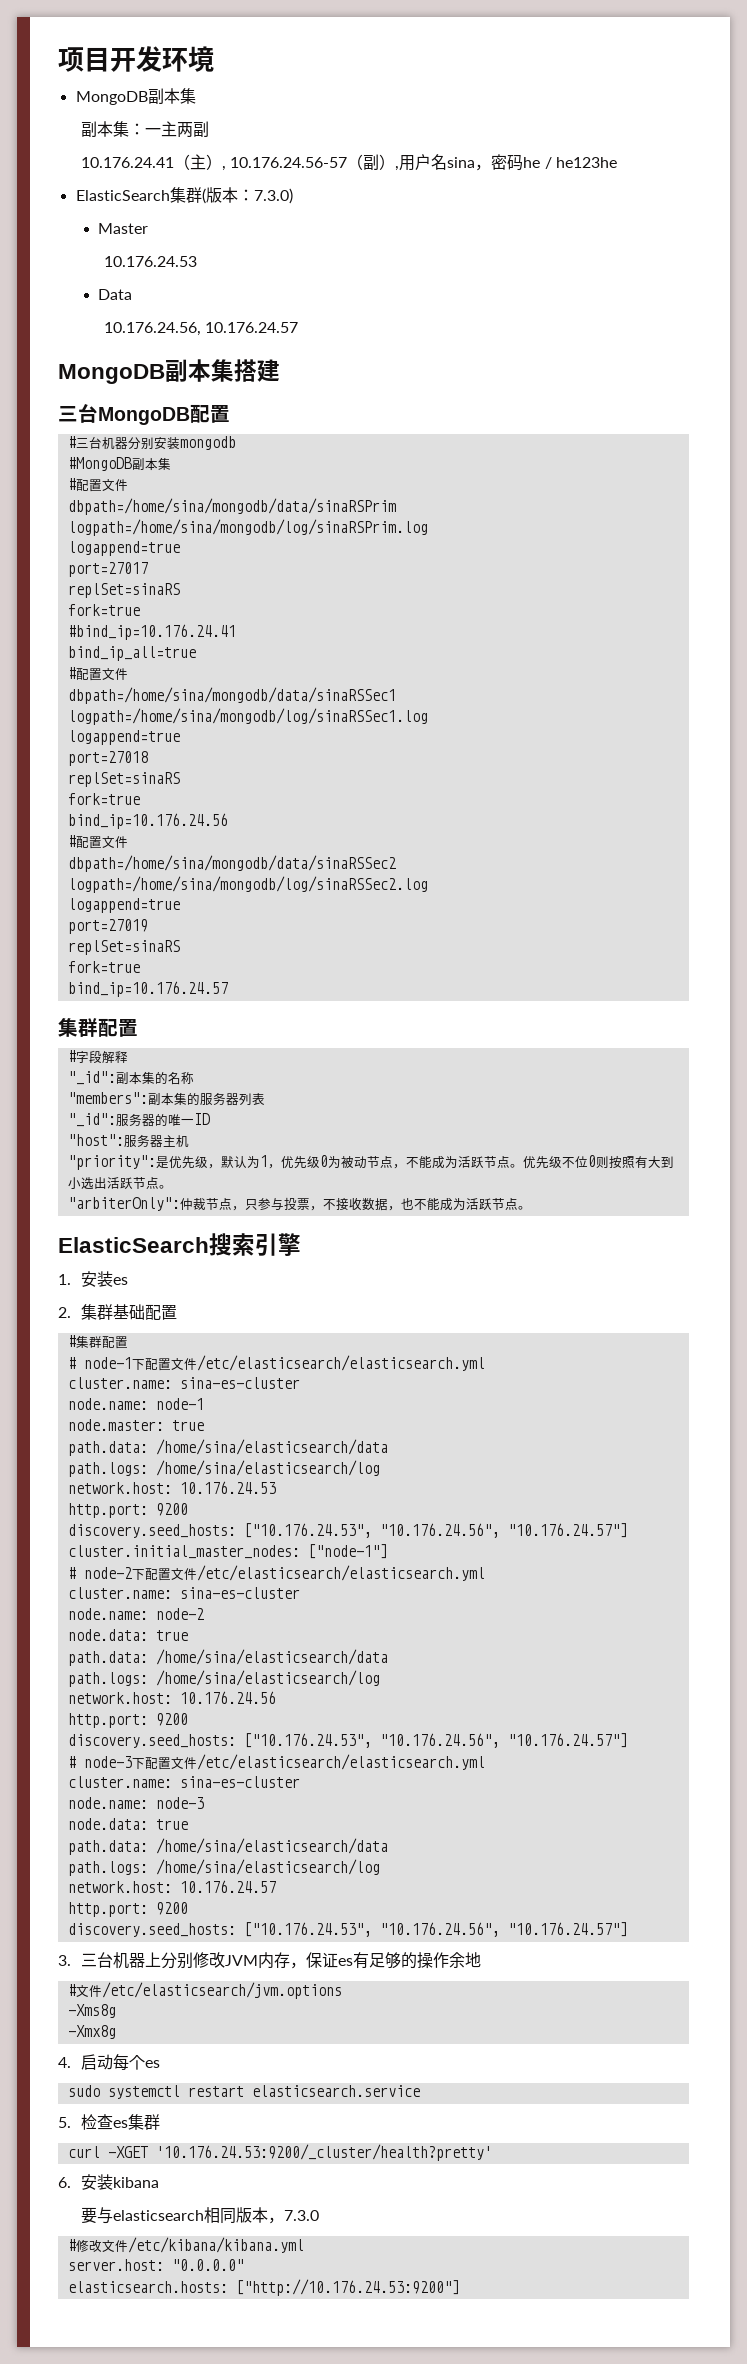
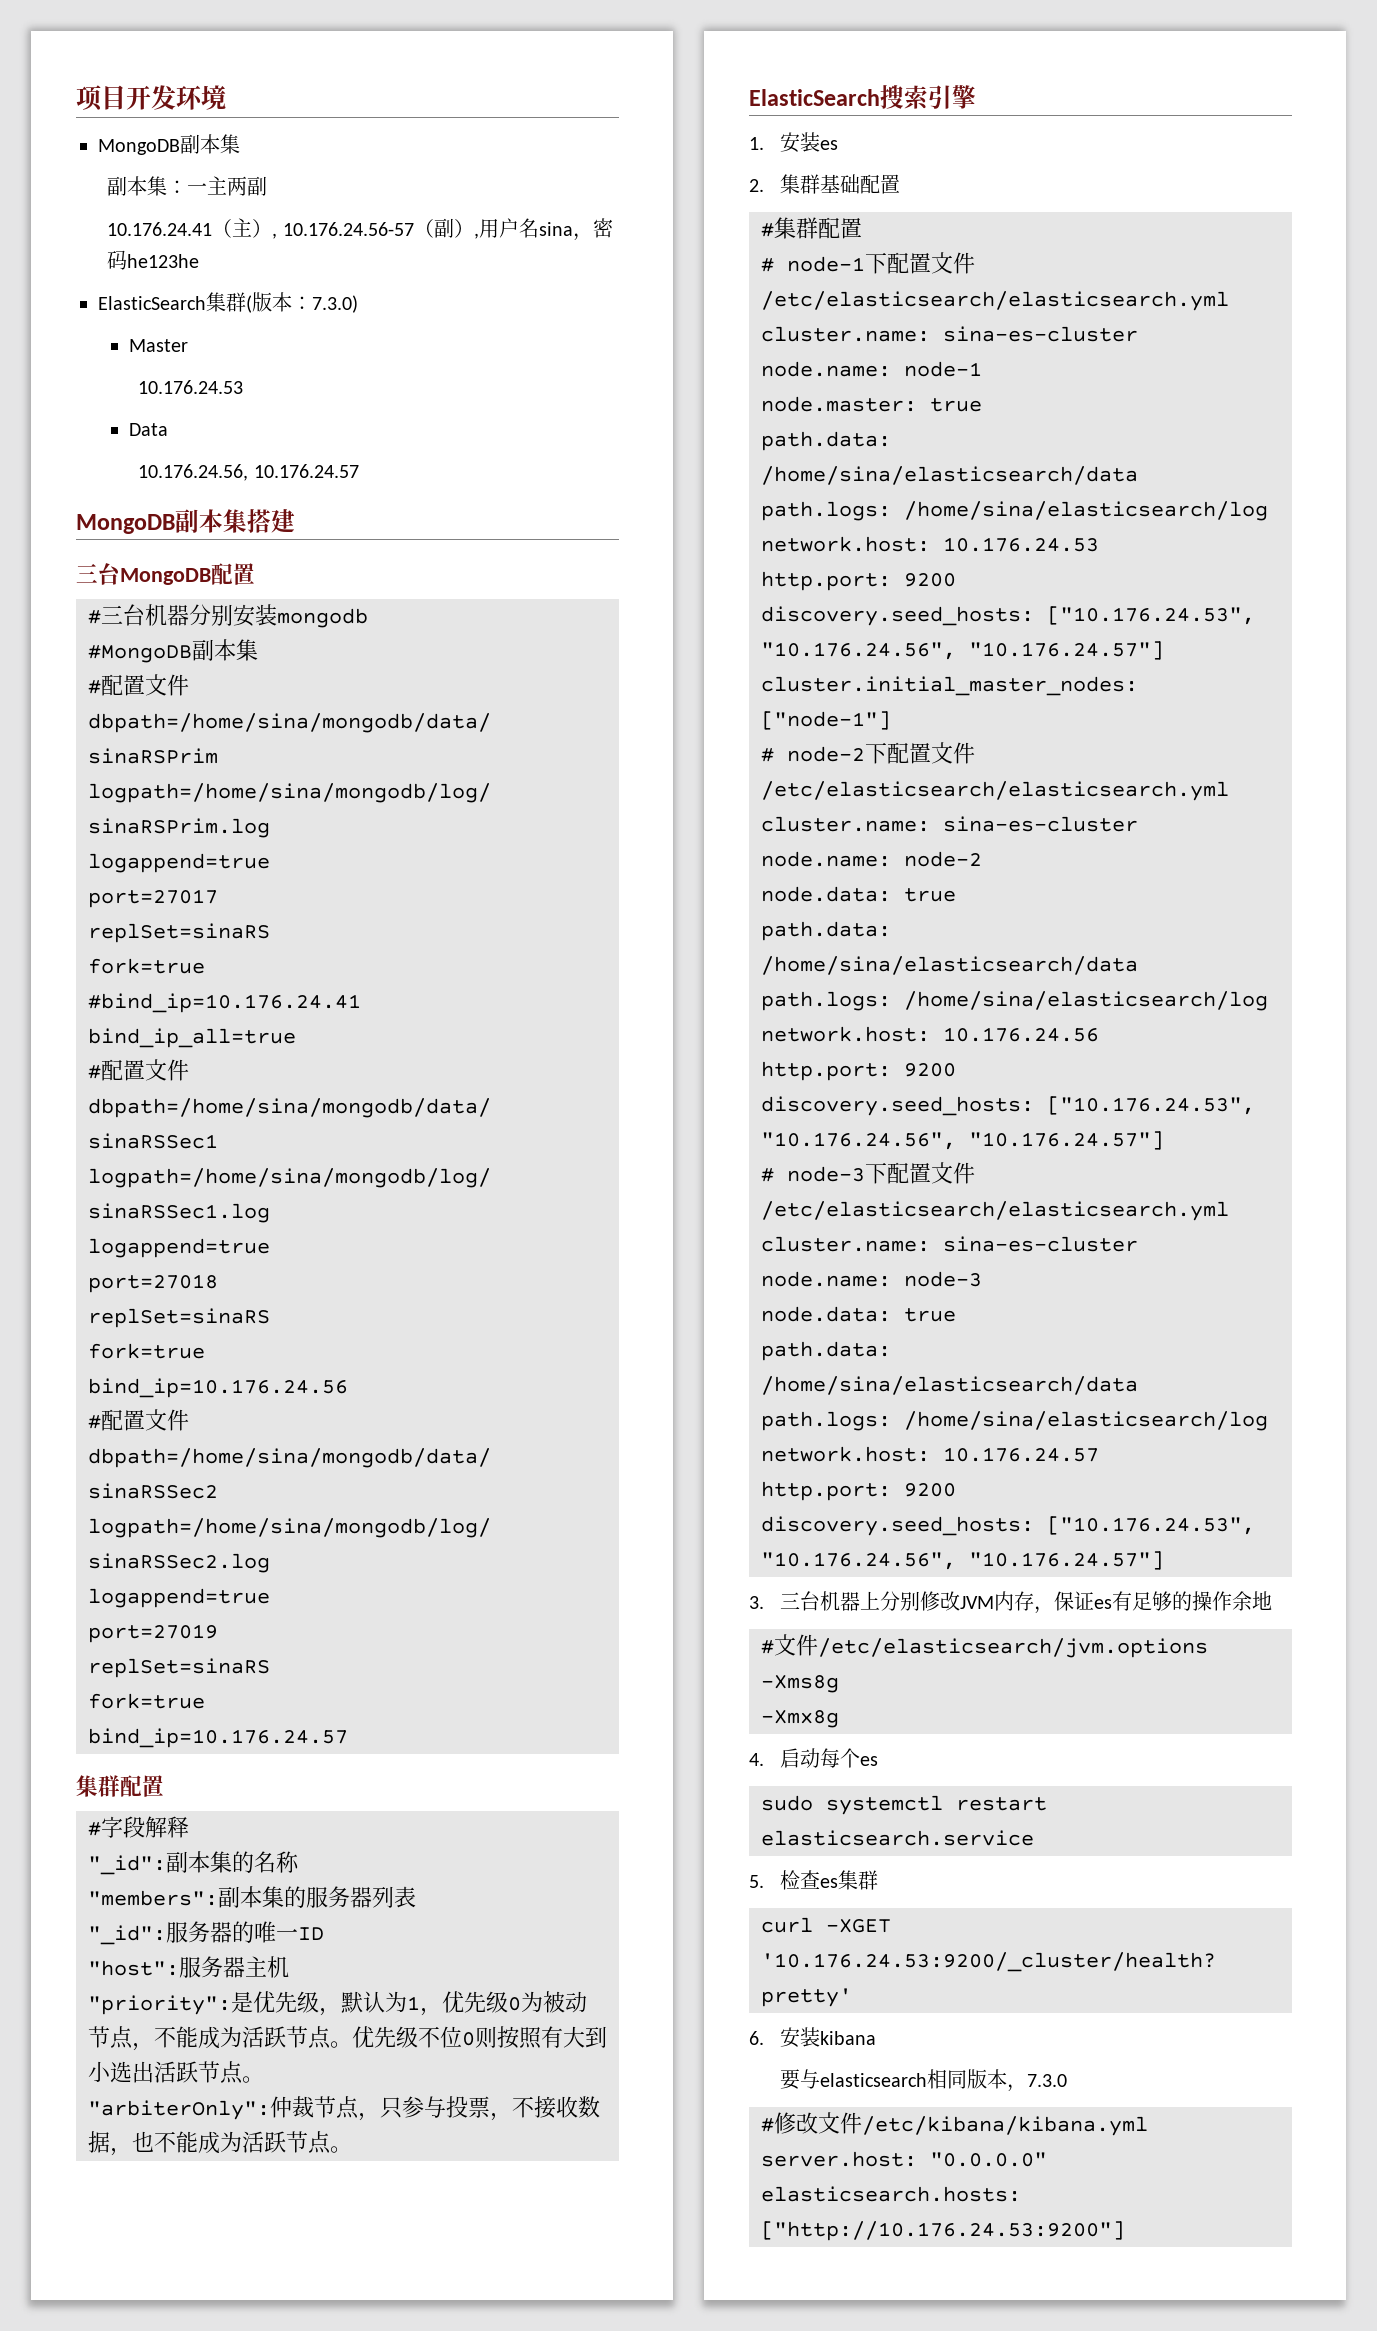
[523,157,552,169] he / -> (128, 260) none

